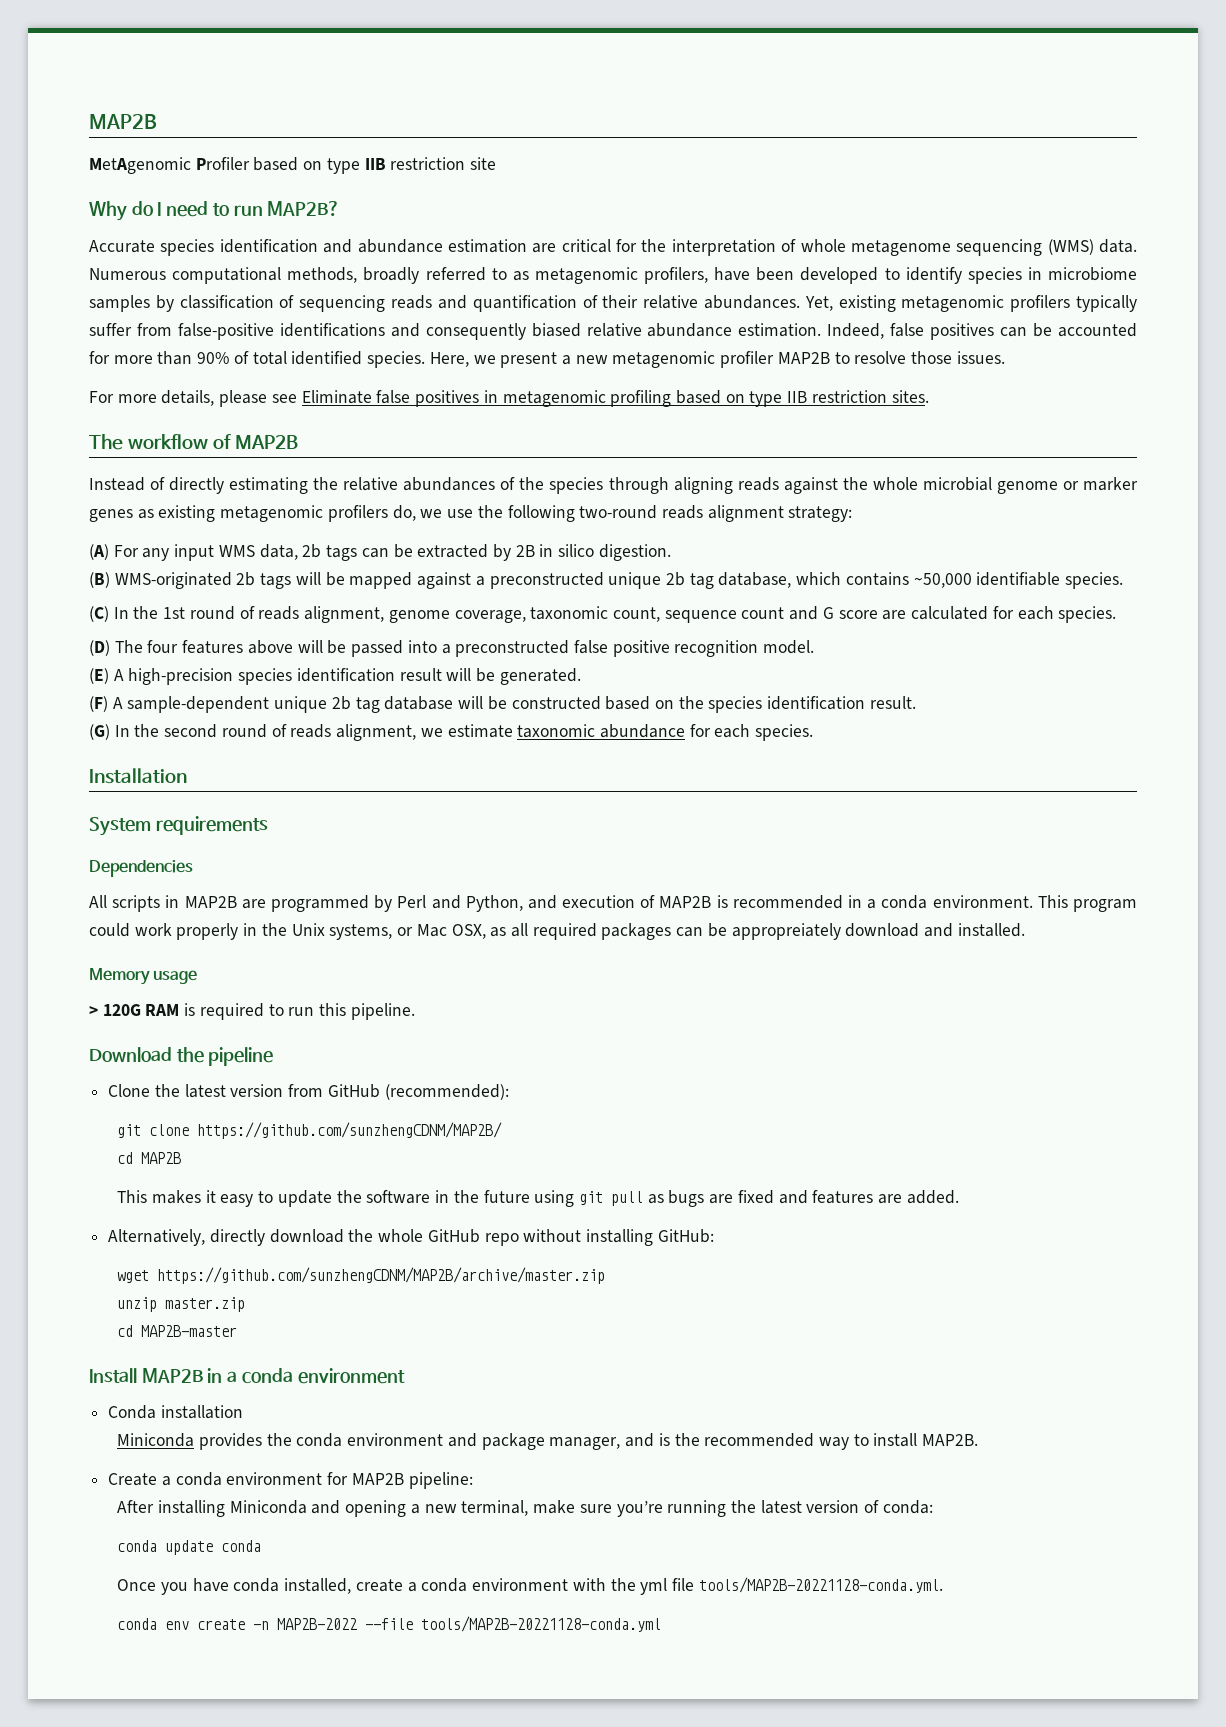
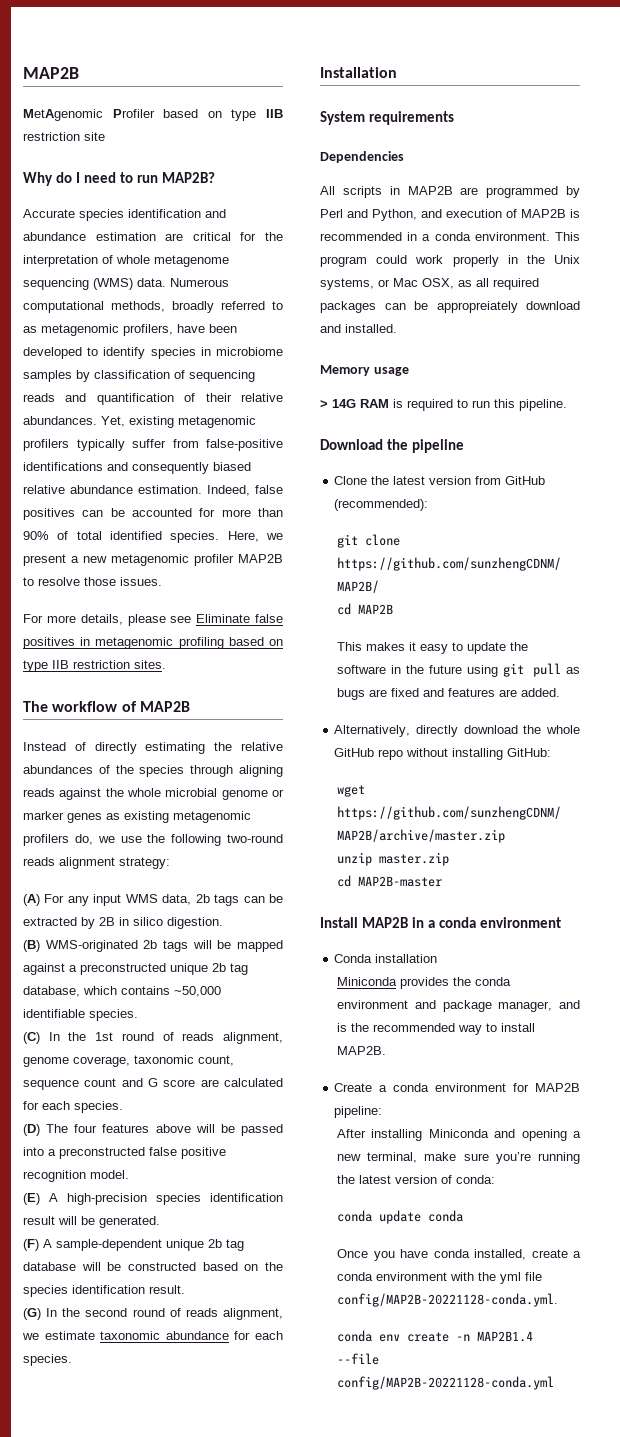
[102,1004,141,1016] 120G -> [332,399,356,408] 14G
[698,1577,943,1593] tools/MAP2B-20221128-conda.yml. -> [337,1293,559,1307] config/MAP2B-20221128-conda.yml.
[277,1616,662,1632] MAP2B-2022 --file tools/MAP2B-20221128-conda.yml -> [477,1331,534,1342] [337,1353,380,1365] [337,1376,555,1390] MAP2B1.4 --file config/MAP2B-20221128-conda.yml

